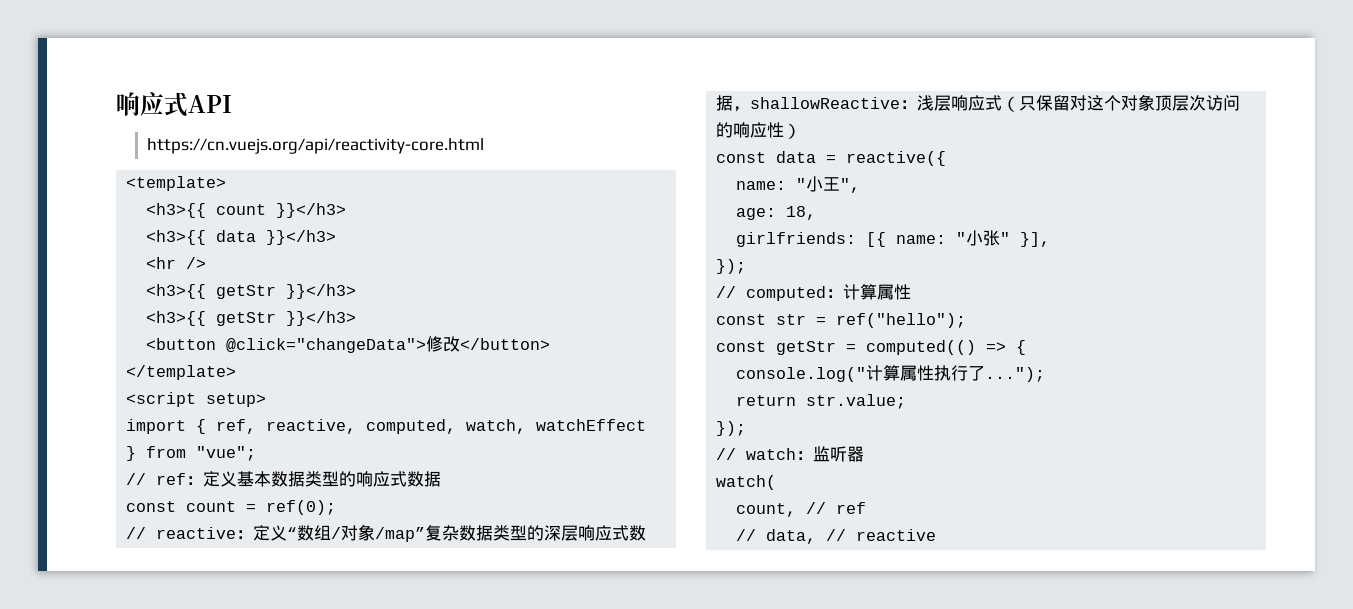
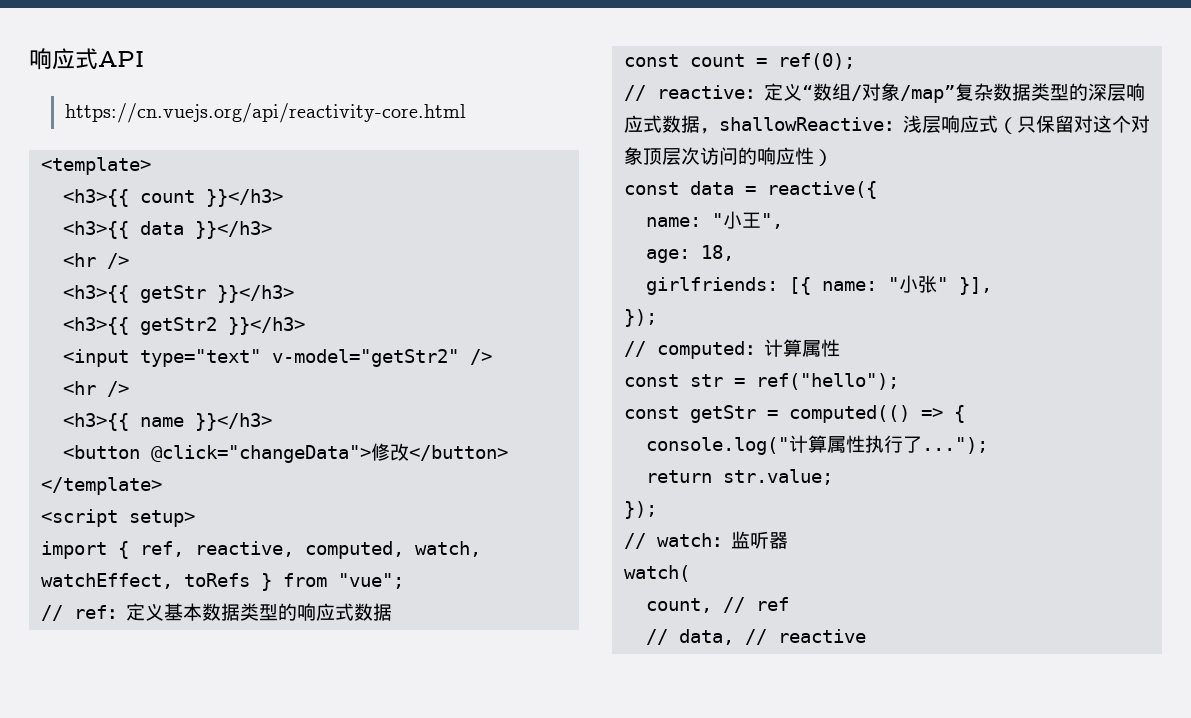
[216,312,277,326] getStr -> [140,317,305,335] [63,349,492,367] [63,381,129,397] [63,413,184,431] getStr2 }}</h3> // <input type="text" v-model="getStr2" /> // <hr /> // <h3>{{ name
[536,419,647,431] watchEffect -> [41,573,250,589] watchEffect, toRefs

